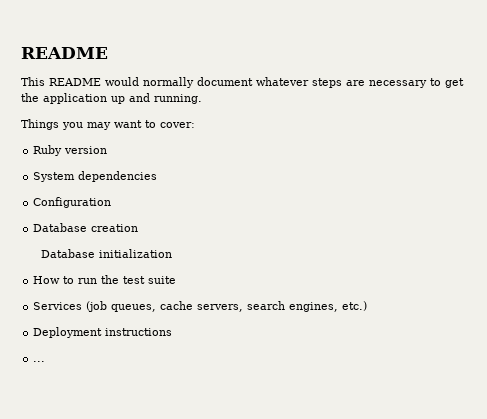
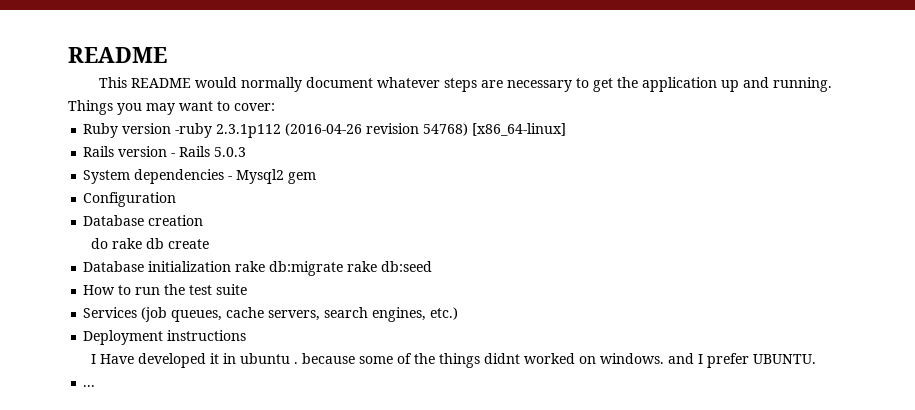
(108, 150) none -> [175,123,567,138] [83,146,247,157] -ruby 2.3.1p112 (2016-04-26 revision 54768) [x86_64-linux] // Rails version - Rails 5.0.3
(158, 176) none -> [228,169,317,184] - Mysql2 gem
[40,249,172,258] Database initialization -> [90,238,209,249] [83,261,433,276] do rake db create // Database initialization rake db:migrate rake db:seed
(173, 332) none -> [90,353,816,368] // I Have developed it in ubuntu . because some of the things didnt worked on windows. and I prefer UBUNTU.

